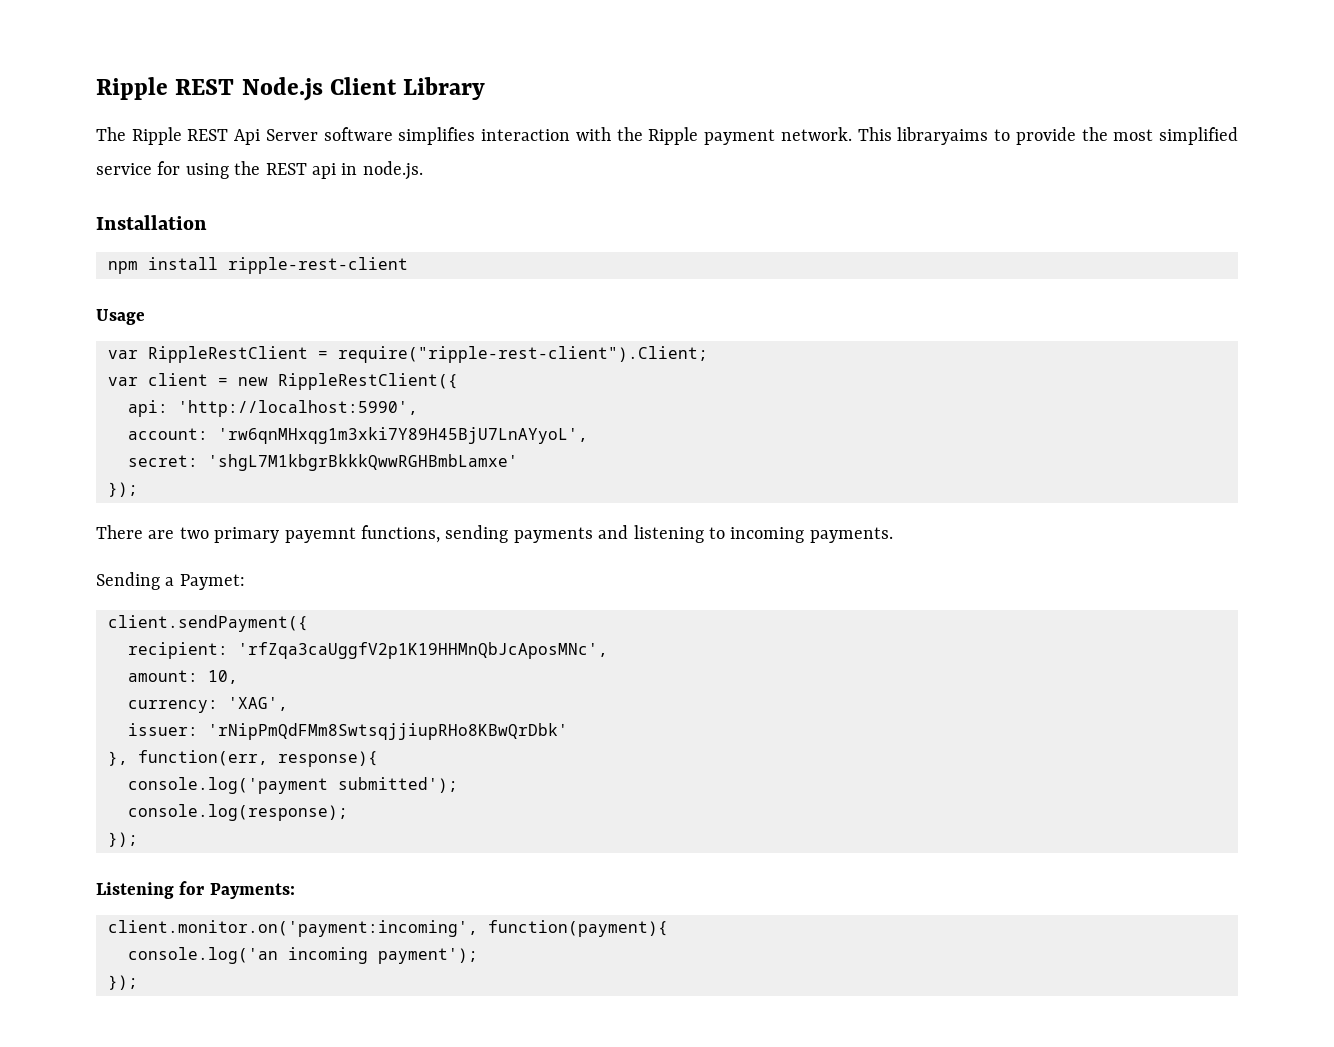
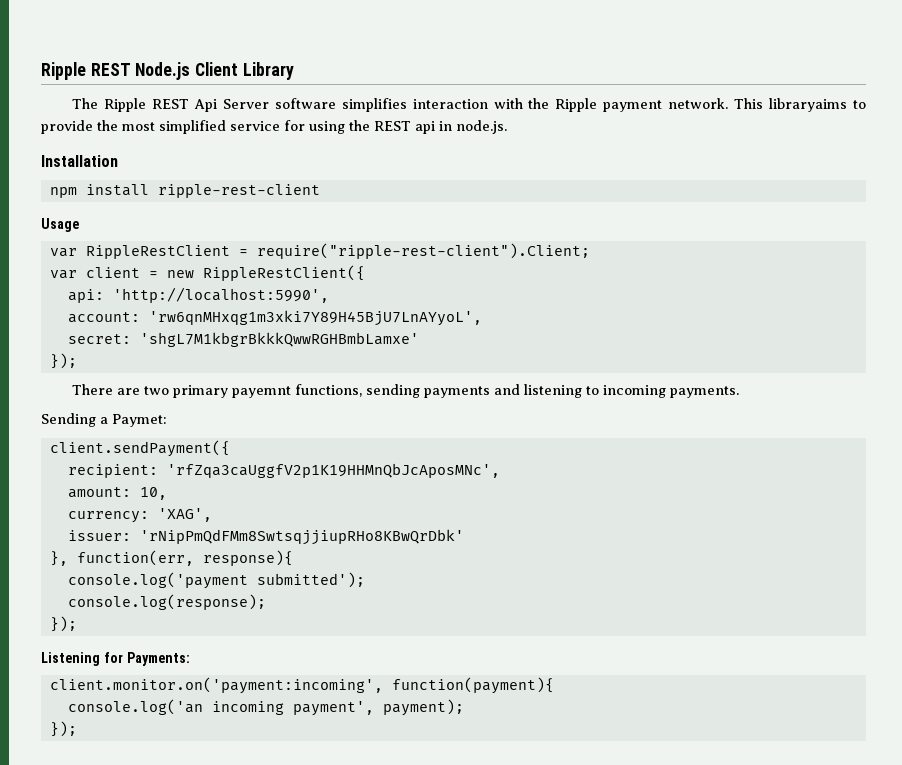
[378,948,478,964] payment'); -> [292,699,464,716] payment', payment);

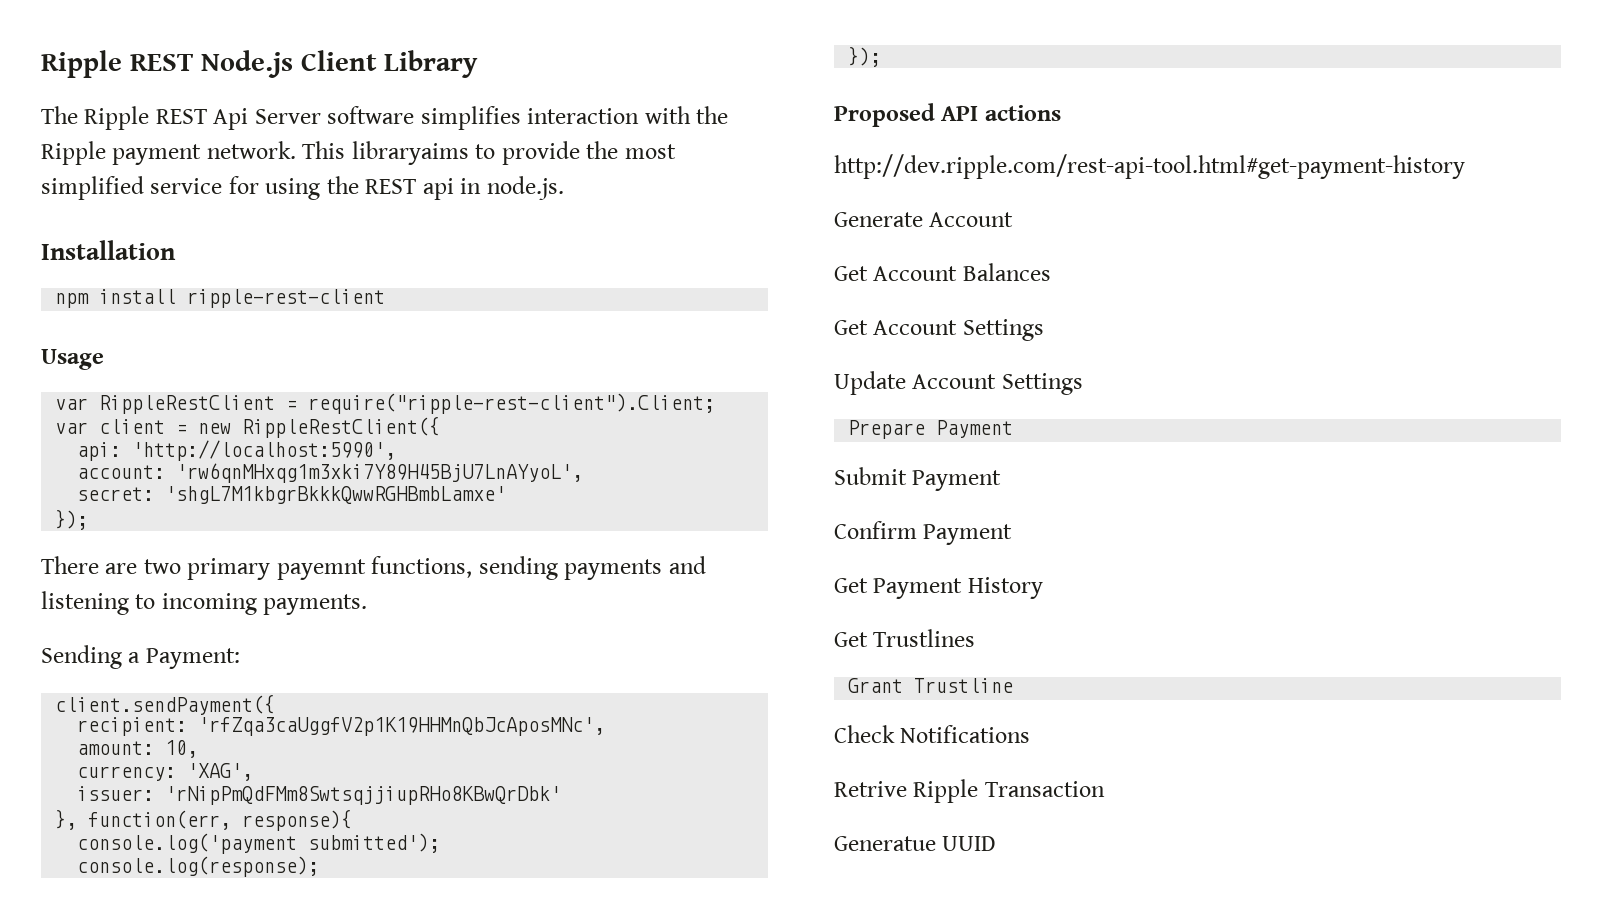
[112,414,167,427] Paymet: -> [145,648,240,669] Payment:
[41,652,190,666] [49,677,554,694] [67,699,464,716] [49,721,77,737] Listening for Payments: // client.monitor.on('payment:incoming', function(payment){ // console.log('an incoming payment', payment); // }); -> [834,103,1061,127] [834,154,1465,179] [834,212,1014,227] [834,263,1051,281] [834,319,1044,341] [834,371,1083,395] [848,420,1014,439] [834,467,1002,491] [834,521,1013,545] [834,577,1043,599] [834,629,976,647] [848,678,1014,693] [834,725,1031,743] [834,779,1105,803] [834,836,997,851] Proposed API actions // http://dev.ripple.com/rest-api-tool.html#get-payment-history // Generate Account // Get Account Balances // Get Account Settings // Update Account Settings // Prepare Payment // Submit Payment // Confirm Payment // Get Payment History // Get Trustlines // Grant Trustline // Check Notifications // Retrive Ripple Transaction // Generatue UUID

